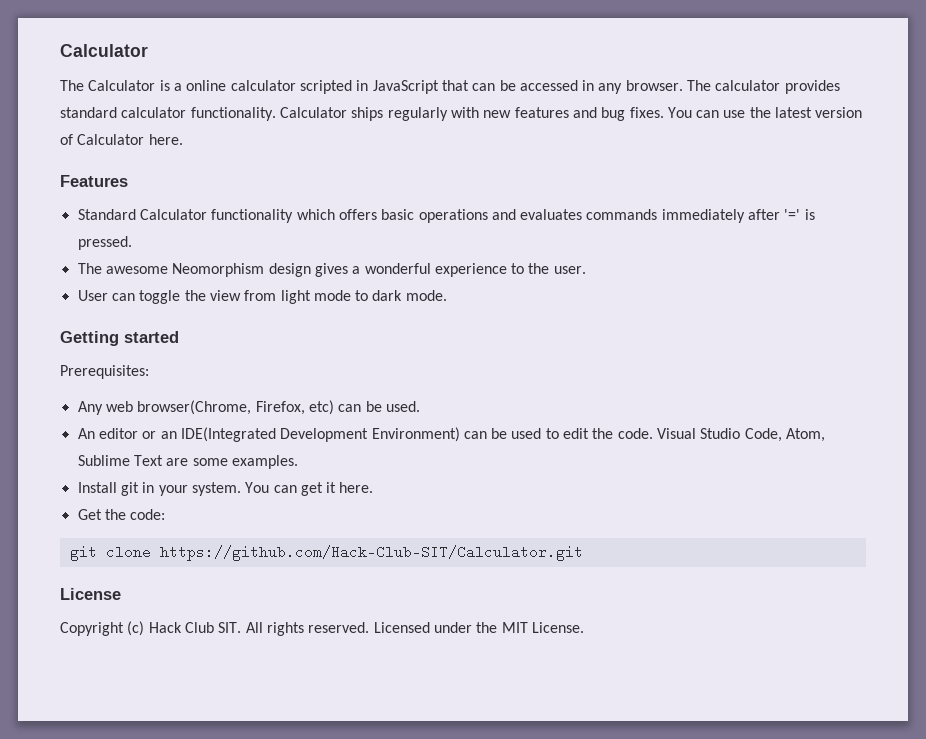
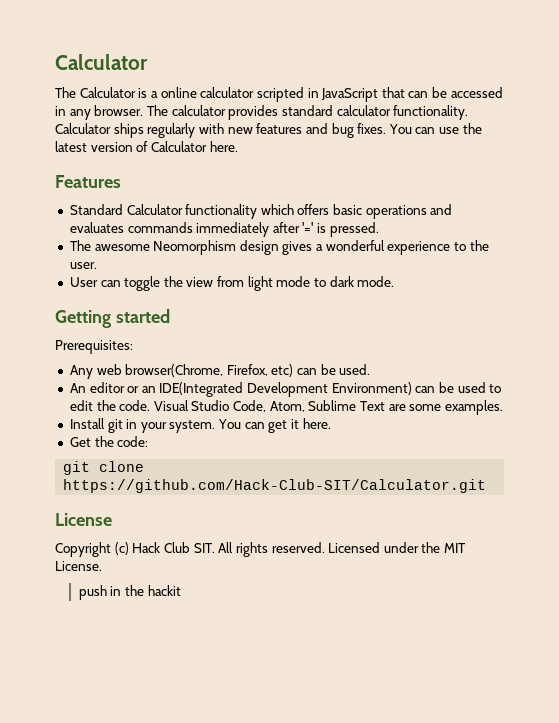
(584, 627) none -> [78,585,181,600] // push in the hackit

